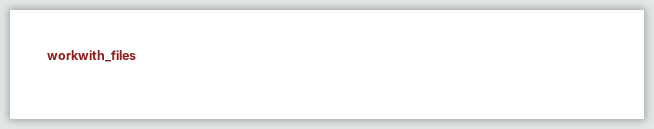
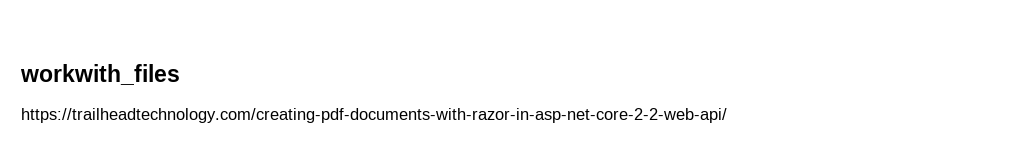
(136, 56) none -> [21,108,727,123] // https://trailheadtechnology.com/creating-pdf-documents-with-razor-in-asp-net-core-2-2-web-api/

